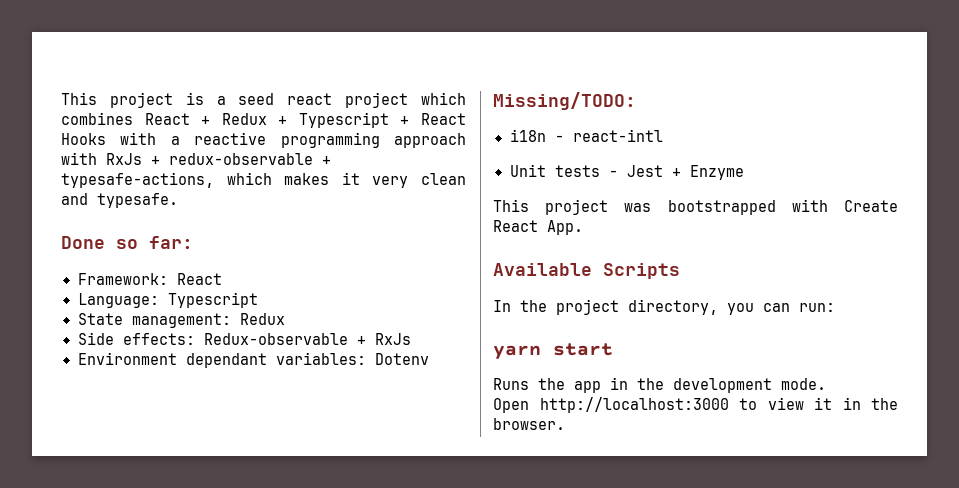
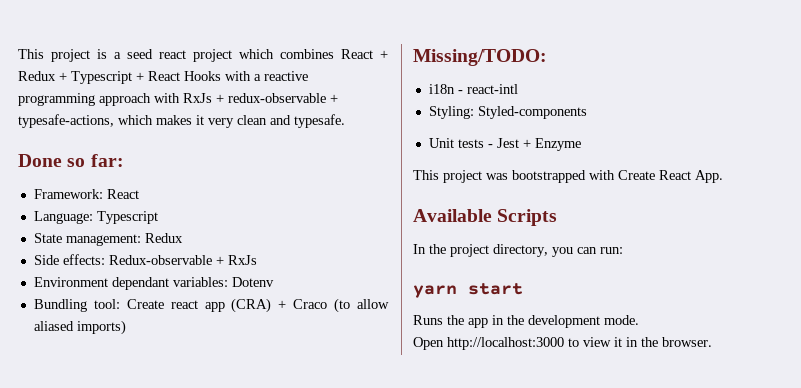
(429, 359) none -> [33,298,389,313] [33,320,126,335] // Bundling tool: Create react app (CRA) + Craco (to allow aliased imports)
(663, 135) none -> [428,106,587,119] // Styling: Styled-components

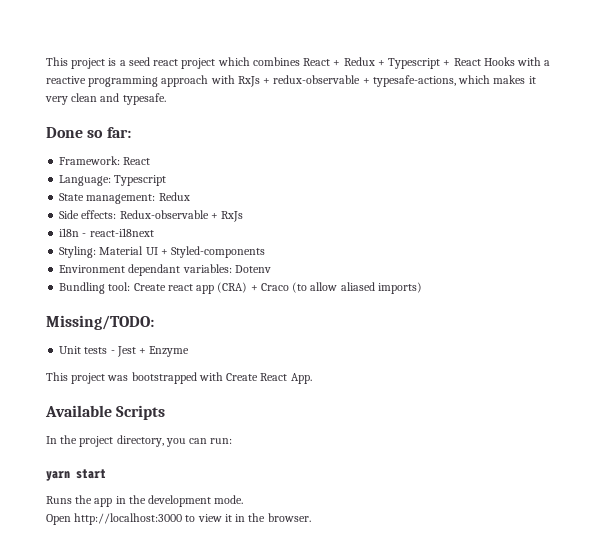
(257, 260) none -> [59,228,154,237] [59,246,266,258] // i18n - react-i18next // Styling: Material UI + Styled-components
[428,84,518,94] [428,106,587,119] // i18n - react-intl // Styling: Styled-components -> (154, 322) none

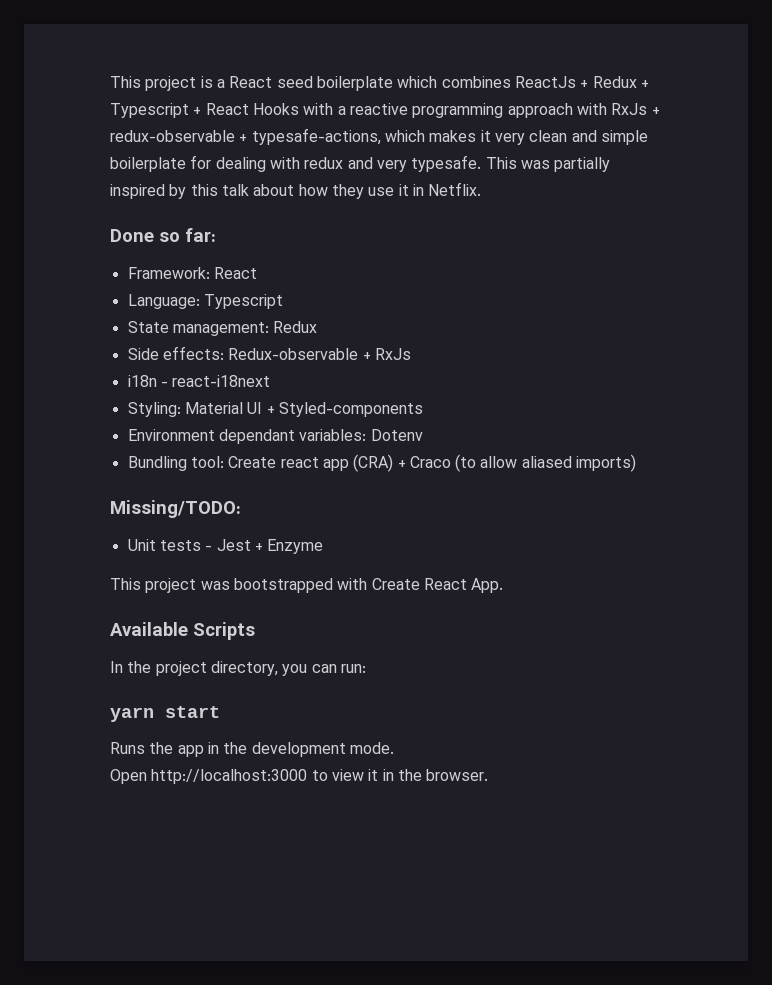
[128,57,216,69] seed react project -> [229,76,393,91] React seed boilerplate
[303,58,331,66] React -> [514,76,576,88] ReactJs
[122,93,166,105] typesafe. -> [600,130,648,145] [110,155,611,172] [110,182,482,199] simple boilerplate for dealing with redux and very typesafe. This was partially inspired by this talk about how they use it in Netflix.

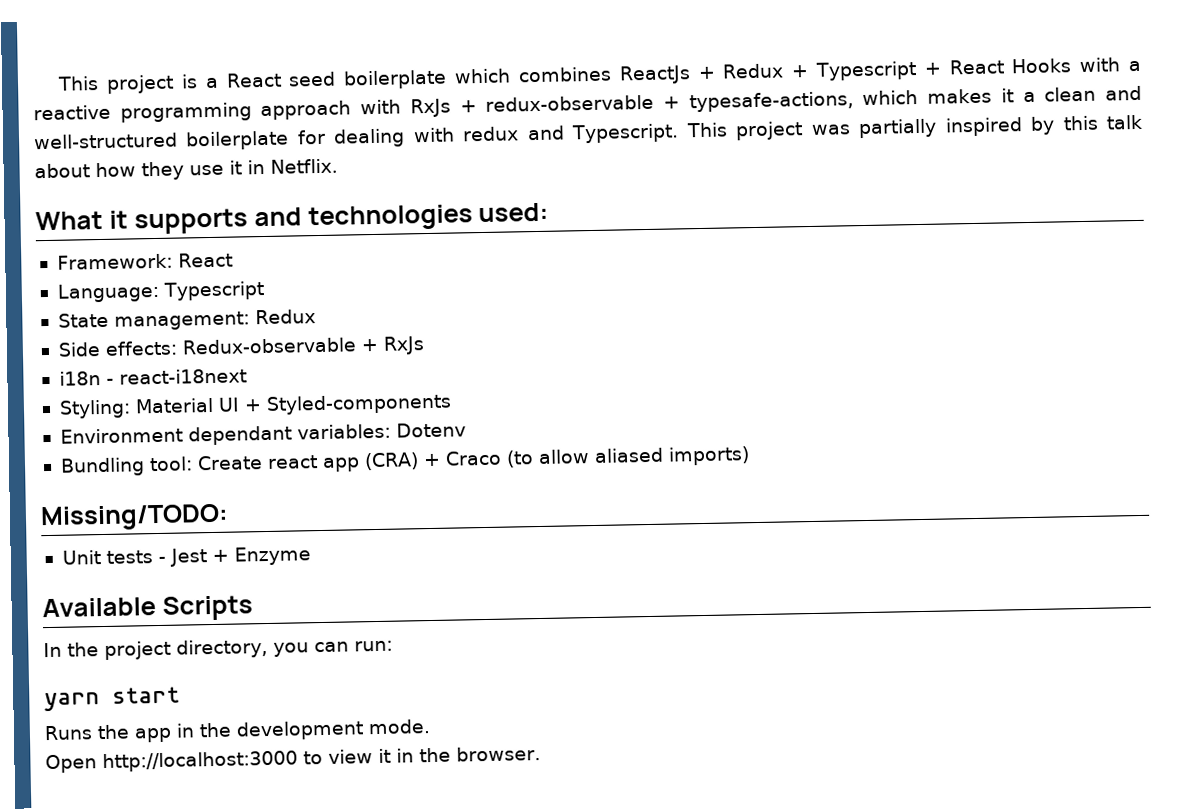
[494,133,525,145] very -> [1022,91,1036,103] a
[600,130,648,145] simple -> [33,132,178,150] well-structured
[376,155,517,172] very typesafe. This -> [571,121,804,144] Typescript. This project
[110,228,216,242] Done so far: -> [35,202,550,235] What it supports and technologies used:
[110,578,504,593] // This project was bootstrapped with Create React App. -> (311, 556) none

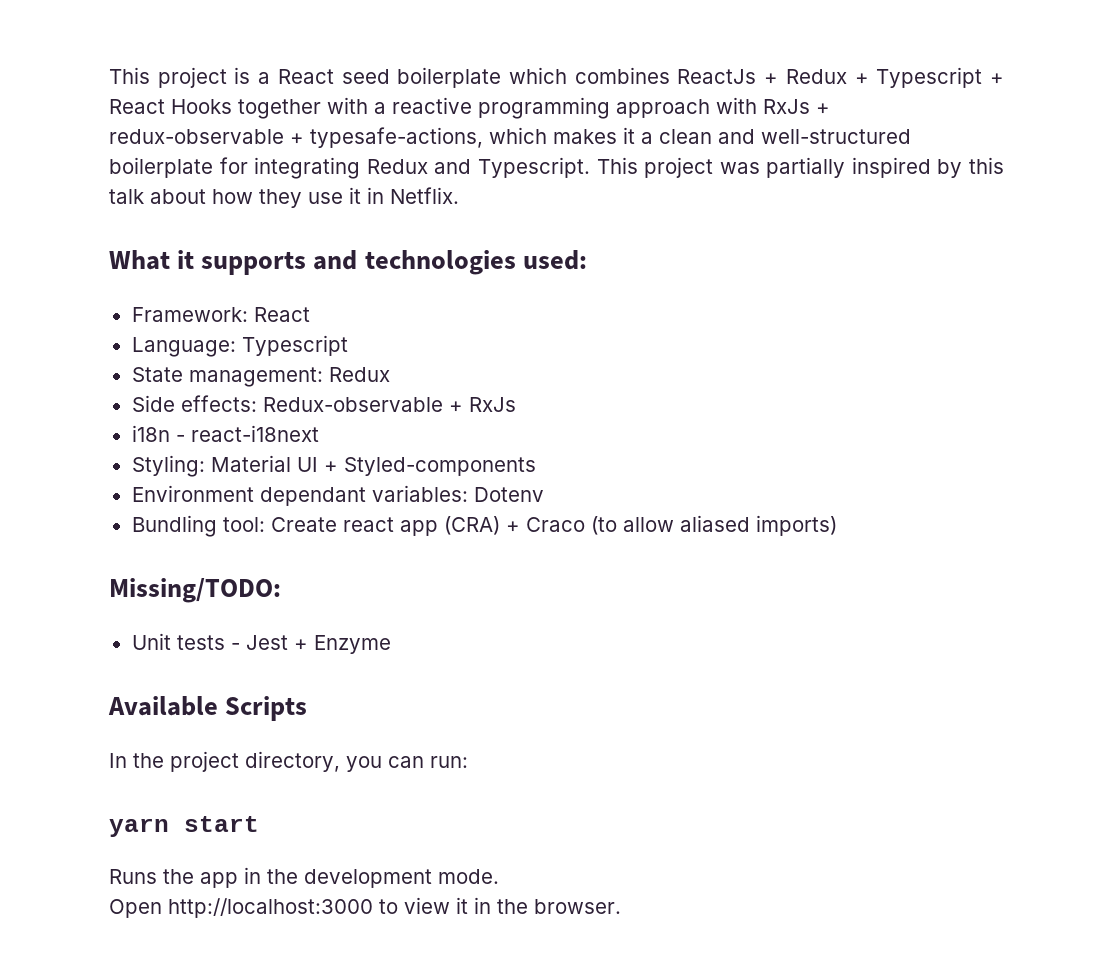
(1072, 66) none -> [238,99,321,119] together
[333,126,520,148] dealing with redux -> [254,157,428,179] integrating Redux

